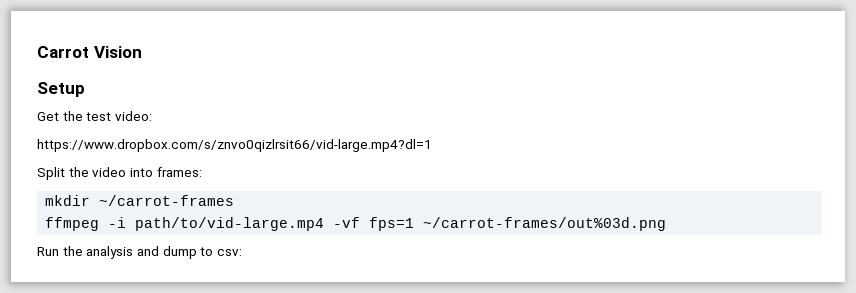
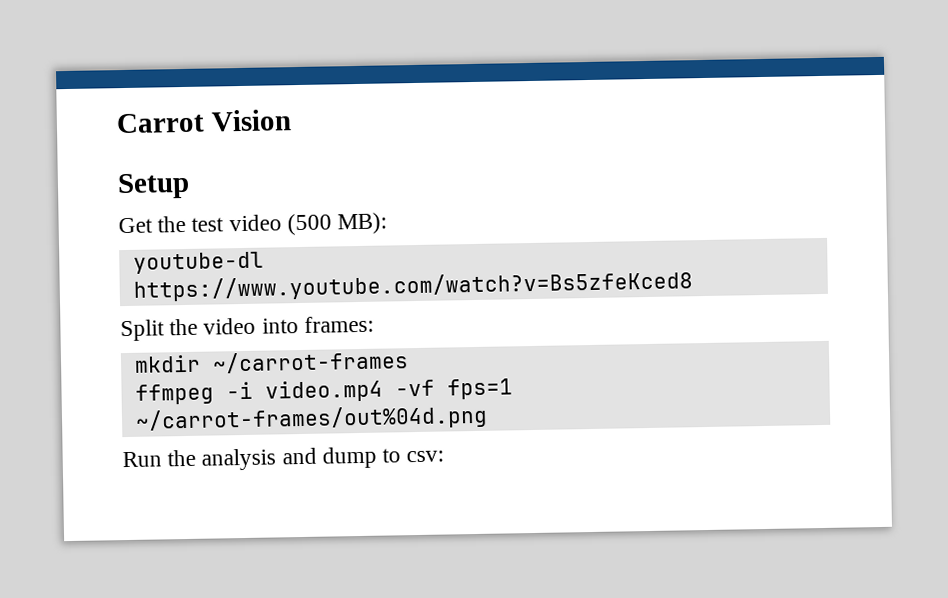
[114,111,152,121] [37,139,432,152] video: // https://www.dropbox.com/s/znvo0qizlrsit66/vid-large.mp4?dl=1 -> [228,212,388,236] [132,251,264,274] [132,270,693,302] video (500 MB): // youtube-dl https://www.youtube.com/watch?v=Bs5zfeKced8
[135,217,325,231] path/to/vid-large.mp4 -> [264,379,383,403] video.mp4
[423,217,667,231] ~/carrot-frames/out%03d.png -> [134,404,488,433] ~/carrot-frames/out%04d.png

